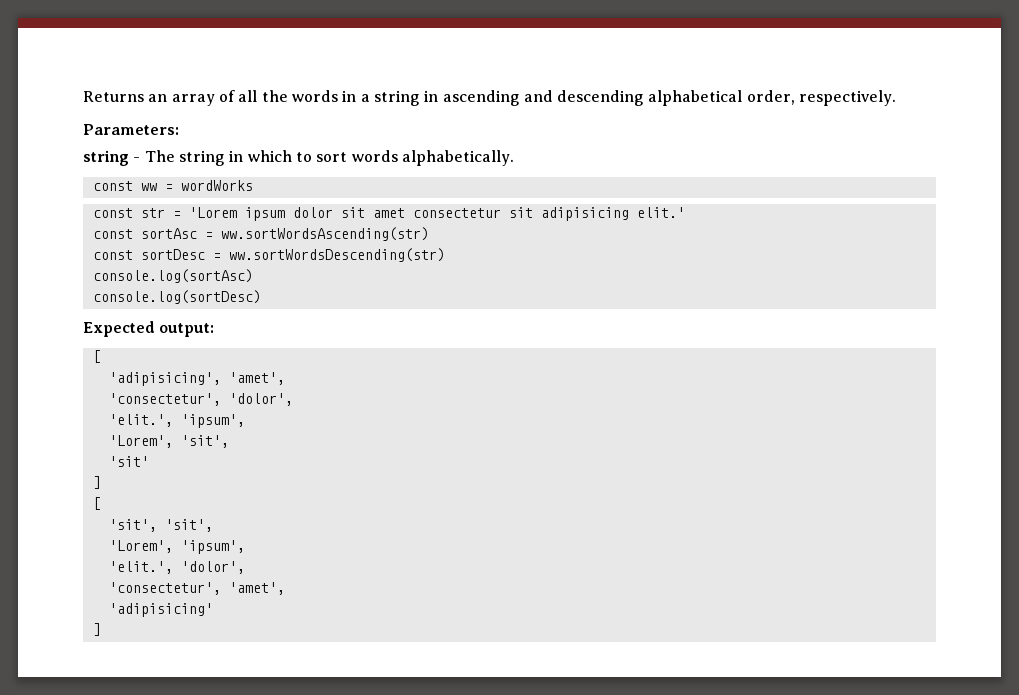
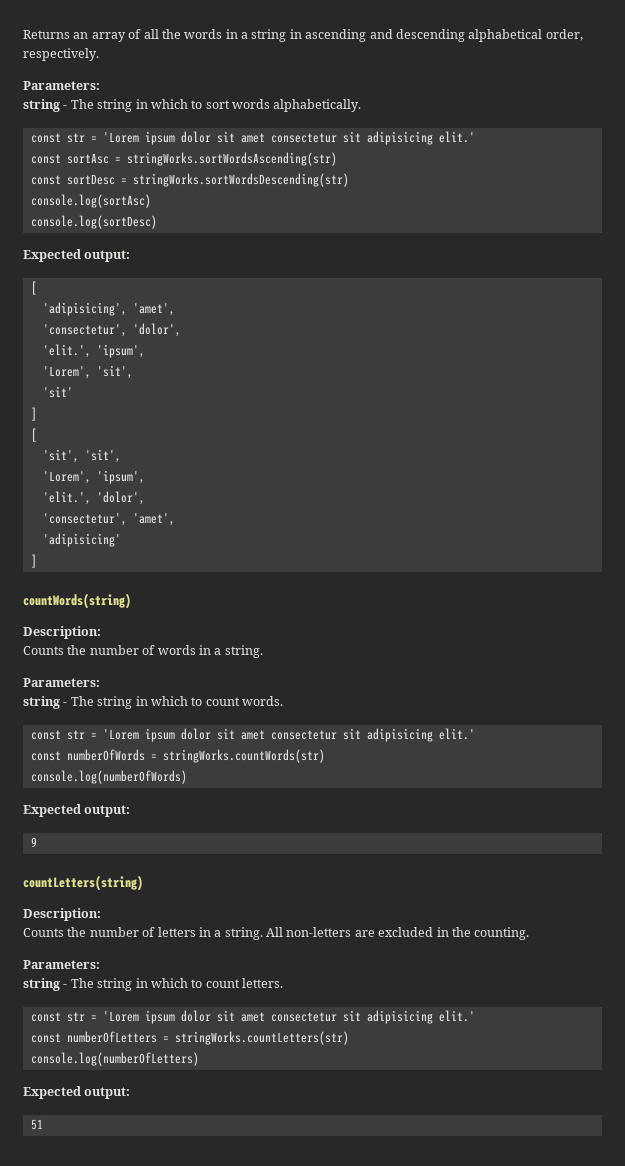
[92,180,253,191] // const ww = wordWorks -> (362, 105) none
[220,227,429,241] ww.sortWordsAscending(str) -> [126,152,337,166] stringWorks.sortWordsAscending(str)
[228,248,445,262] ww.sortWordsDescending(str) -> [132,173,349,187] stringWorks.sortWordsDescending(str)
(101, 629) none -> [23,593,131,609] [23,626,101,639] [23,645,263,658] [23,678,100,687] [23,696,283,709] [30,728,475,742] [30,749,325,763] [30,770,187,784] [23,804,131,817] [30,837,37,847] [23,875,143,891] [23,908,101,921] [23,927,530,940] [23,960,100,969] [23,978,283,991] [30,1010,475,1024] [30,1031,349,1045] [30,1052,199,1066] [23,1086,131,1099] [30,1119,43,1130] // countWords(string) // Description: // Counts the number of words in a string. // Parameters: // string - The string in which to count words. // const str = 'Lorem ipsum dolor sit amet consectetur sit adipisicing elit.' // const numberOfWords = stringWorks.countWords(str) // console.log(numberOfWords) // Expected output: // 9 // countLetters(string) // Description: // Counts the number of letters in a string. All non-letters are excluded in the counting. // Parameters: // string - The string in which to count letters. // const str = 'Lorem ipsum dolor sit amet consectetur sit adipisicing elit.' // const numberOfLetters = stringWorks.countLetters(str) // console.log(numberOfLetters) // Expected output: // 51

